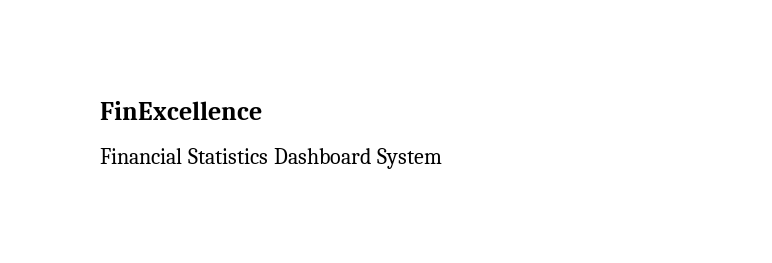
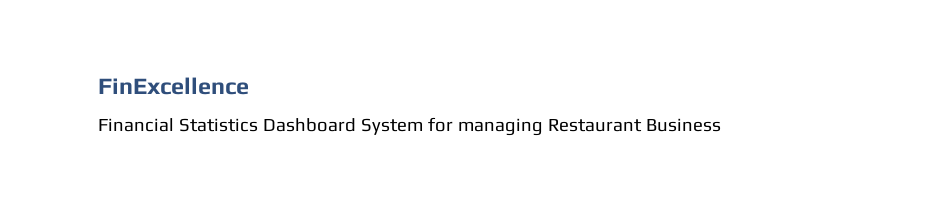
(442, 158) none -> [427,117,721,136] for managing Restaurant Business

